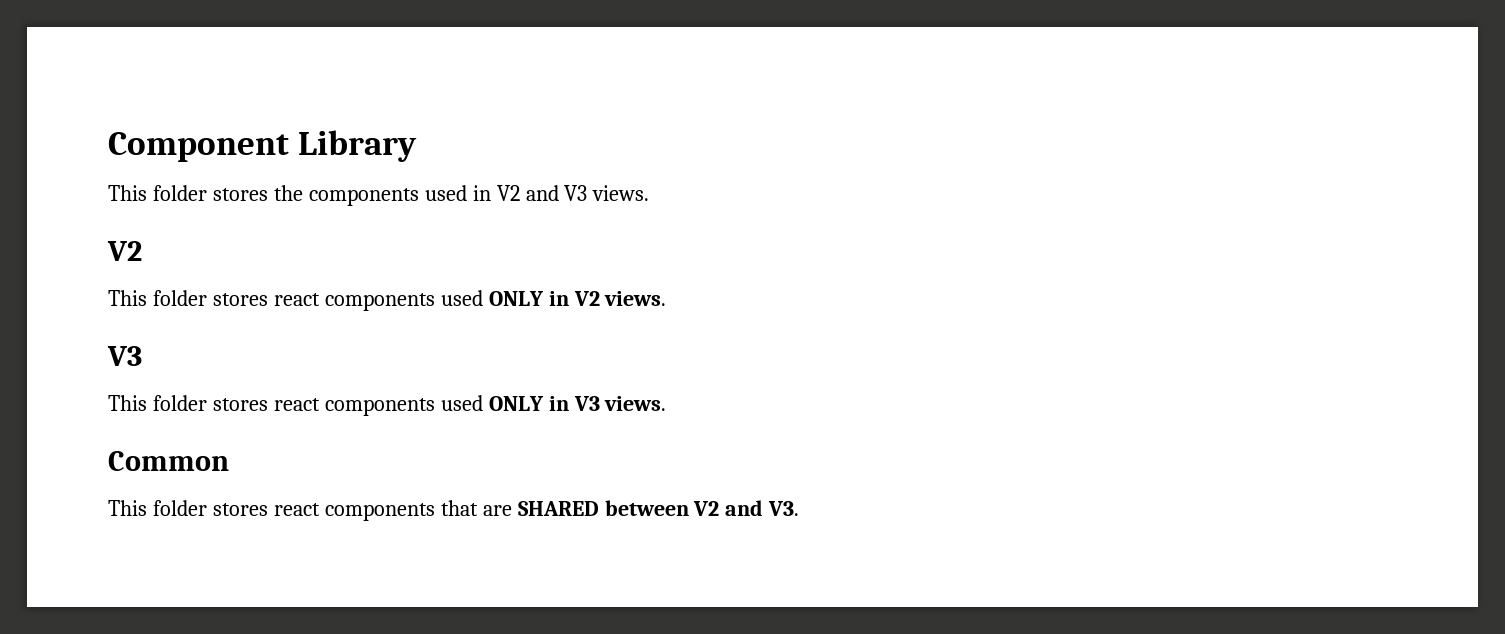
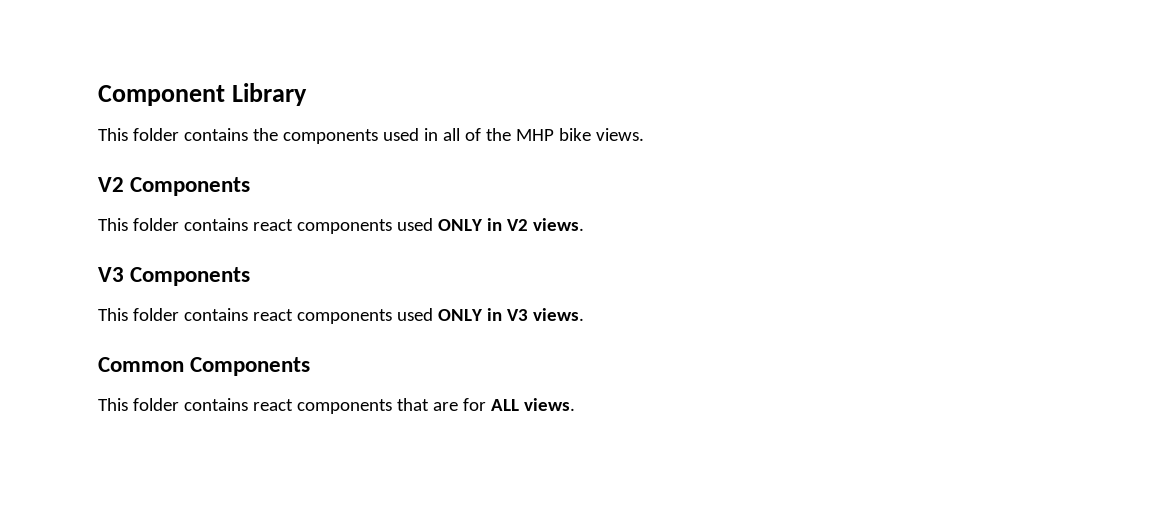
[212,188,268,201] stores -> [183,128,248,141] contains
[496,185,588,201] V2 and V3 -> [442,128,591,141] all of the MHP bike
[108,290,268,306] // This folder stores -> [130,177,251,196] [98,218,248,231] Components // This folder contains
[108,395,268,411] // This folder stores -> [130,267,251,286] [98,308,248,321] Components // This folder contains
[108,500,268,516] // This folder stores -> [190,357,311,376] [98,398,248,411] Components // This folder contains
[517,500,800,516] SHARED between V2 and V3. -> [462,398,575,411] for ALL views.

